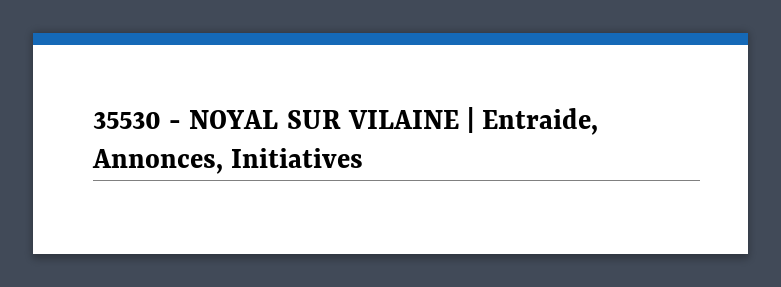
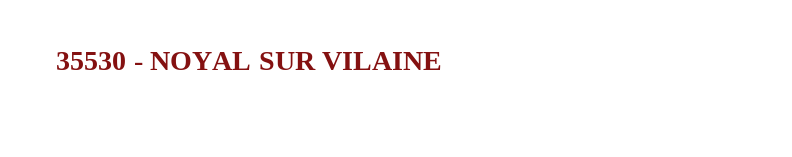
[467,107,599,135] [92,148,364,174] | Entraide, Annonces, Initiatives -> (443, 61) none

